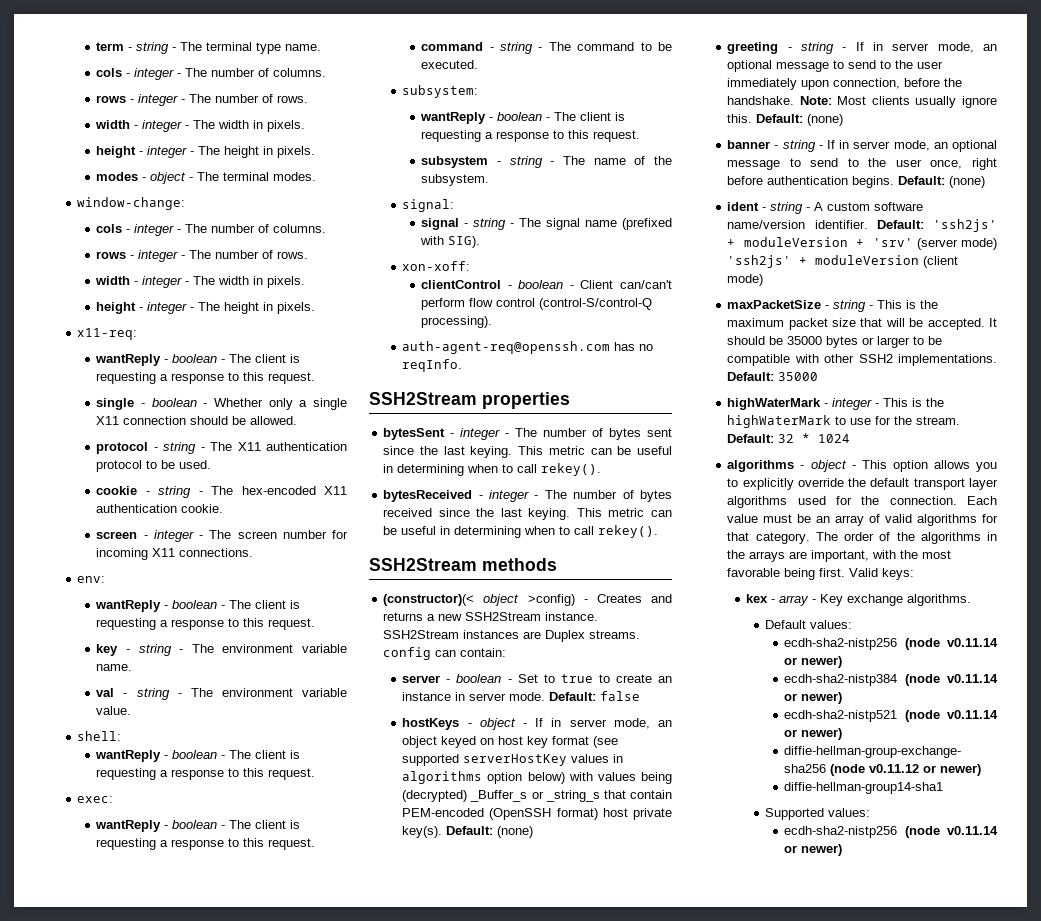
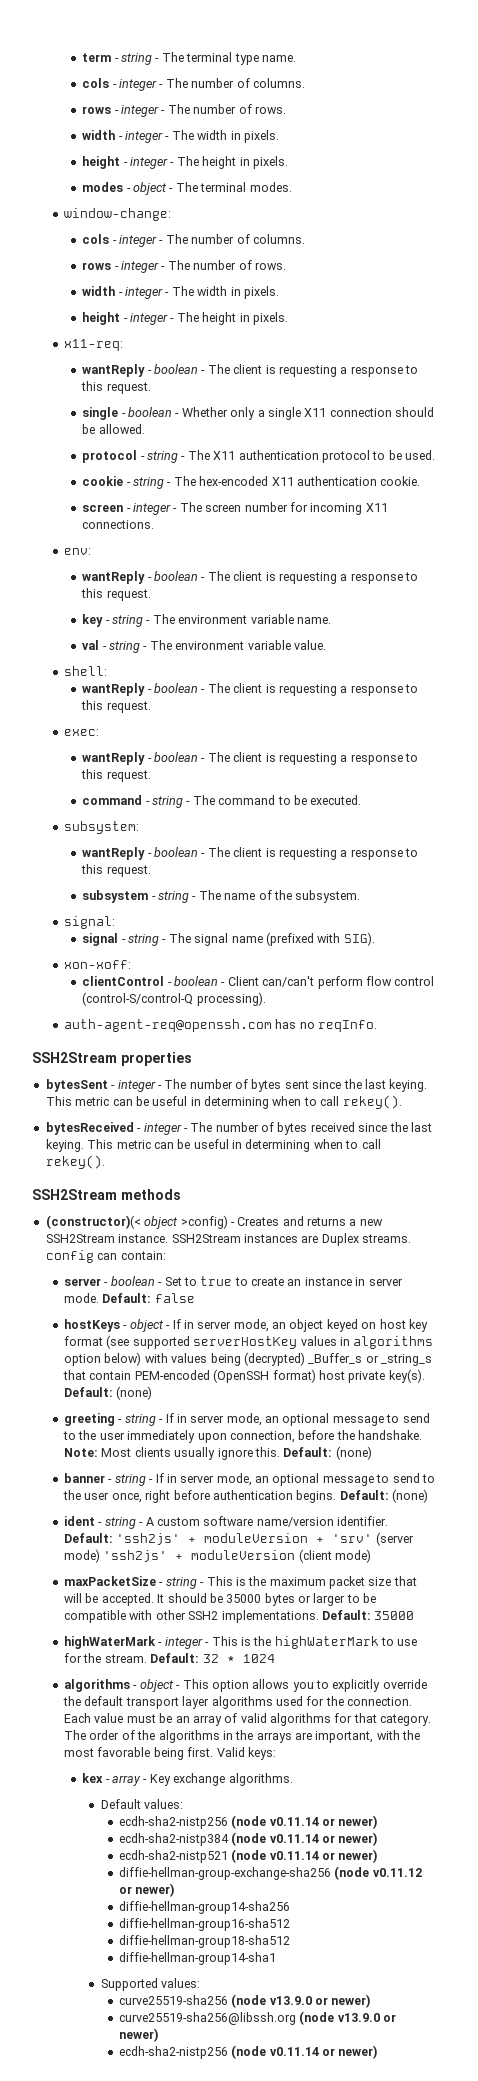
(982, 770) none -> [118,1901,290,1914] [118,1918,290,1931] [118,1935,290,1948] // diffie-hellman-group14-sha256 // diffie-hellman-group16-sha512 // diffie-hellman-group18-sha512
(871, 812) none -> [118,1994,371,2008] [118,2011,397,2025] [118,2028,158,2042] // curve25519-sha256 (node v13.9.0 or newer) // curve25519-sha256@libssh.org (node v13.9.0 or newer)

